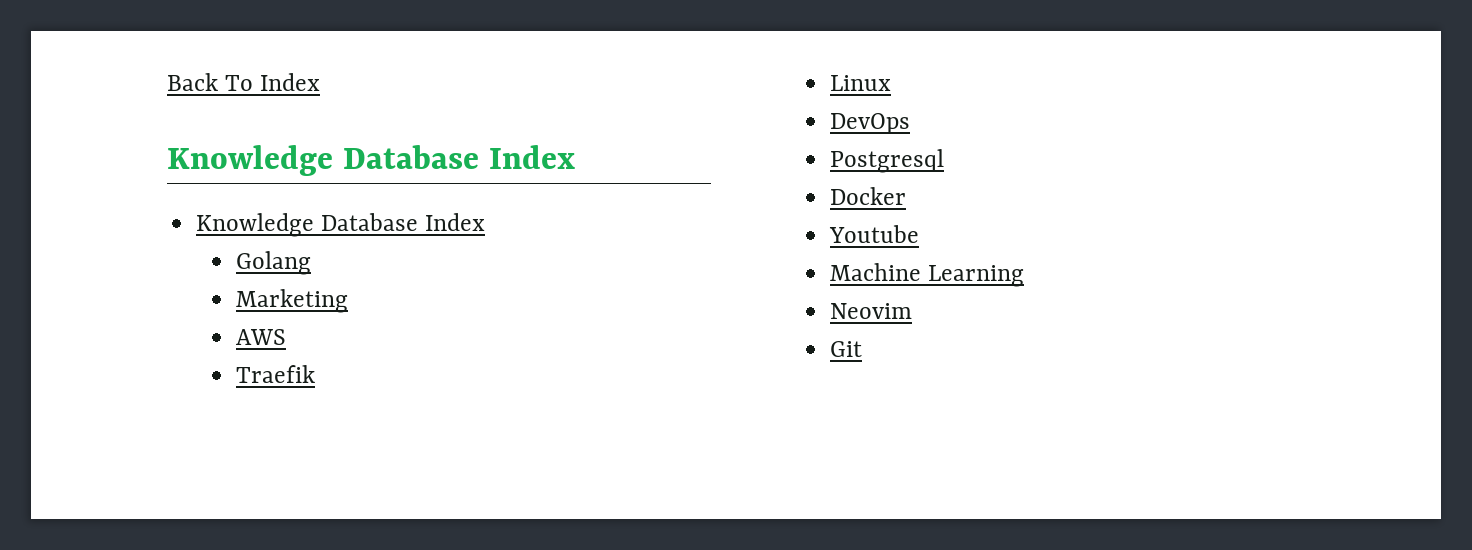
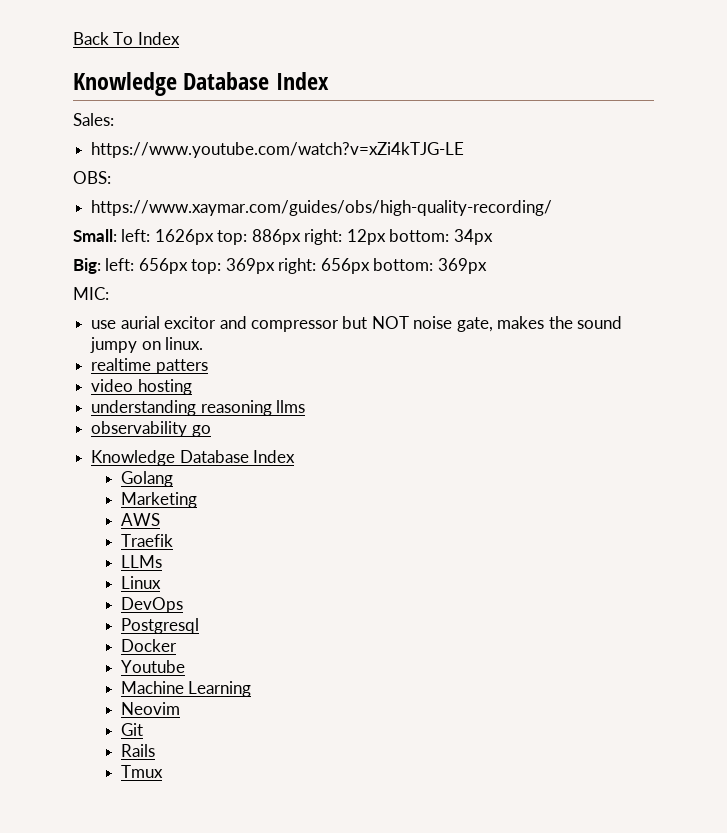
(575, 157) none -> [73,113,114,126] [91,142,465,158] [73,171,111,184] [91,200,553,216] [73,229,493,245] [73,258,487,274] [73,287,109,300] [91,316,623,332] [90,337,204,353] [91,358,208,374] [91,379,192,395] [91,400,306,416] [91,421,211,437] // Sales: // https://www.youtube.com/watch?v=xZi4kTJG-LE // OBS: // https://www.xaymar.com/guides/obs/high-quality-recording/ // Small: left: 1626px top: 886px right: 12px bottom: 34px // Big: left: 656px top: 369px right: 656px bottom: 369px // MIC: // use aurial excitor and compressor but NOT noise gate, makes the sound jumpy on linux. // realtime patters // video hosting // understanding reasoning llms // observability go
(315, 374) none -> [121,555,163,568] // LLMs
(862, 349) none -> [121,744,156,757] [121,765,164,778] // Rails // Tmux

